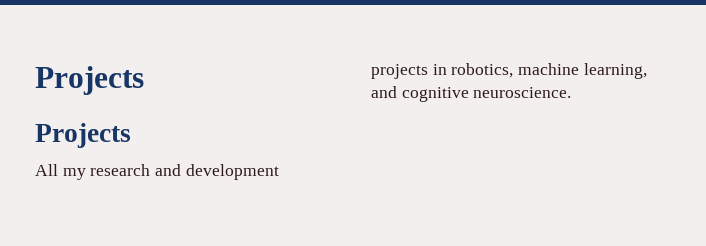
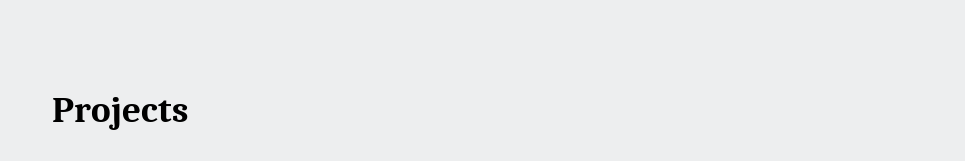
[35,66,144,95] [35,123,131,148] [35,164,279,180] [371,63,647,79] [371,86,572,102] Projects // Projects // All my research and development projects in robotics, machine learning, and cognitive neuroscience. -> [52,97,188,130] Projects

